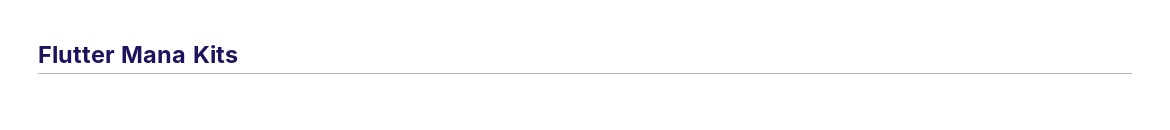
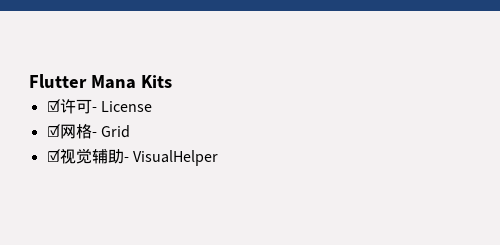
(238, 54) none -> [46,99,152,114] [46,124,130,139] [46,148,218,166] // ☑许可- License // ☑网格- Grid // ☑视觉辅助- VisualHelper

